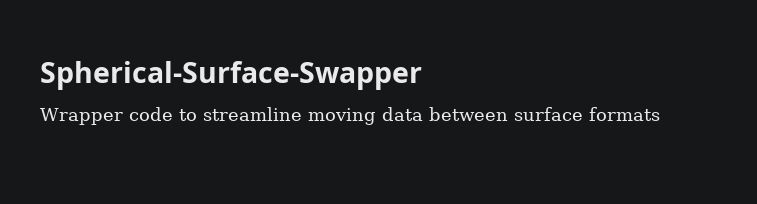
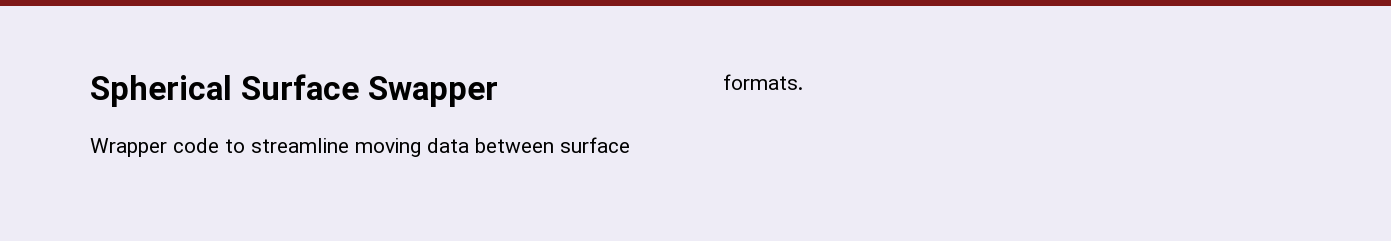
[40,61,422,90] Spherical-Surface-Swapper -> [90,74,498,107] Spherical Surface Swapper
[588,107,660,121] formats -> [723,74,803,90] formats.

